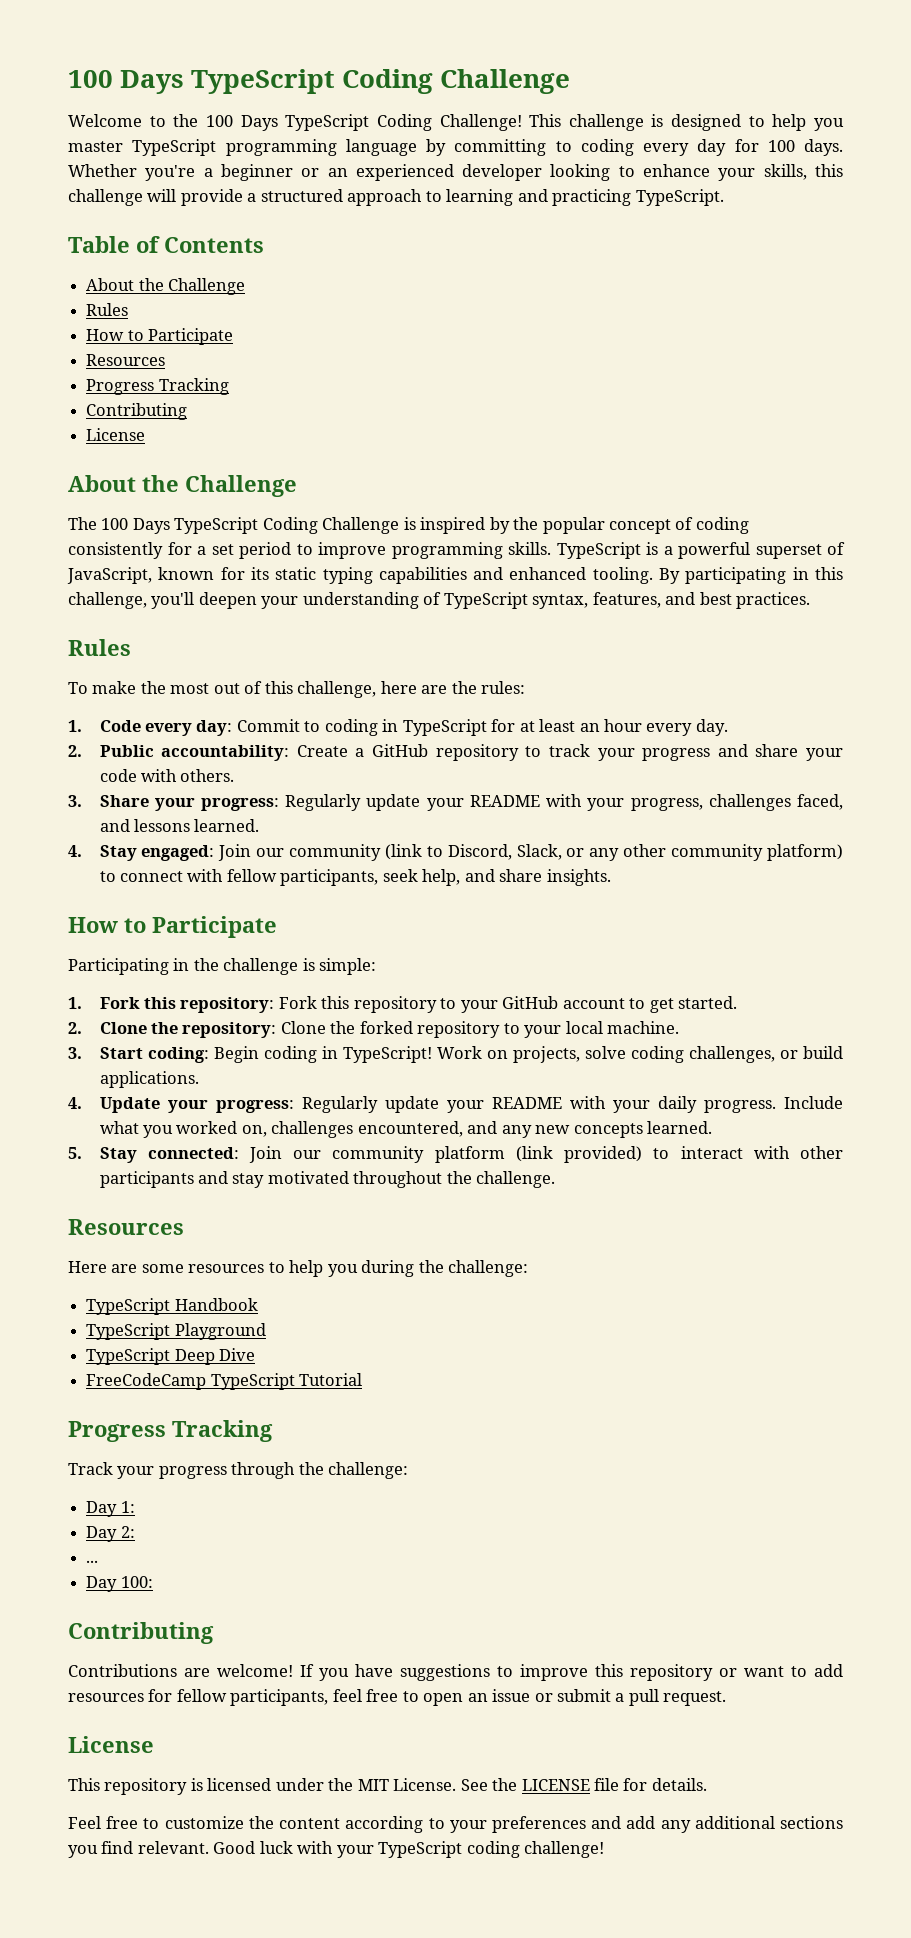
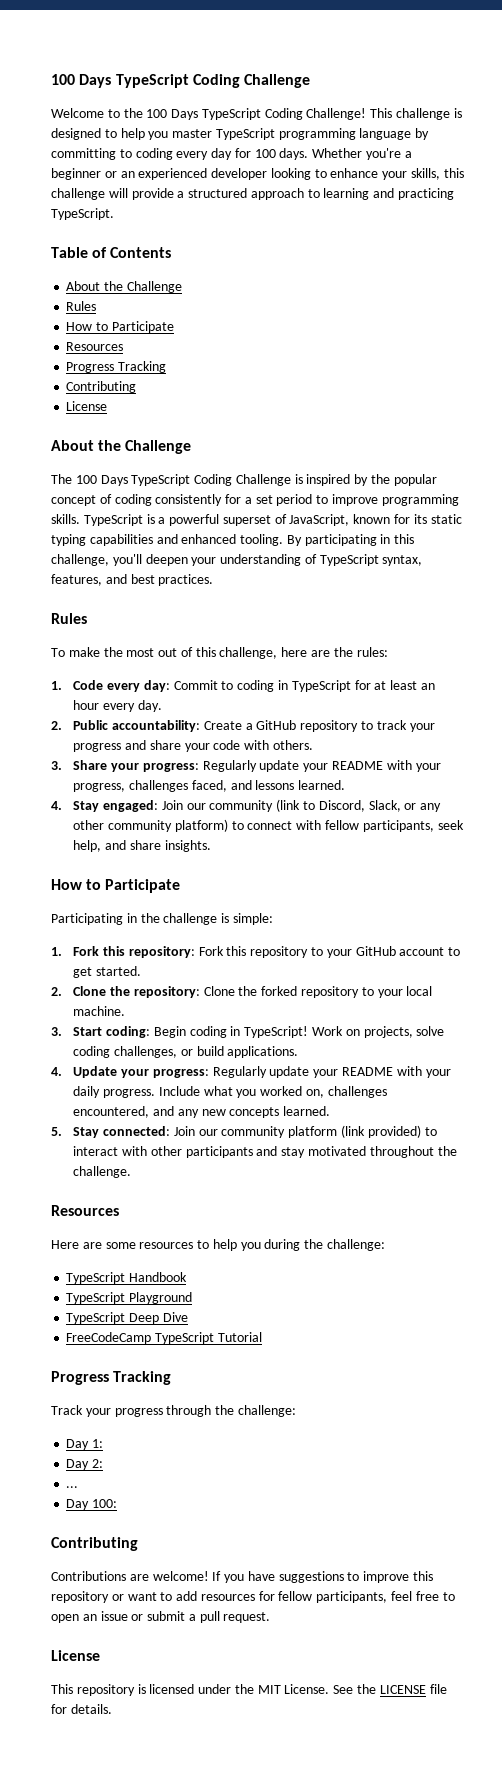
[68,1816,843,1833] [68,1841,605,1858] // Feel free to customize the content according to your preferences and add any additional sections you find relevant. Good luck with your TypeScript coding challenge! -> (112, 1709) none

